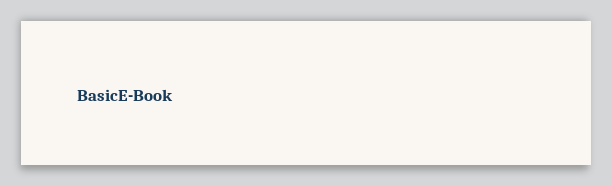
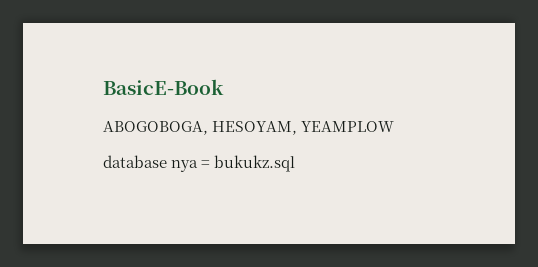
(173, 95) none -> [103,121,395,135] [103,155,296,172] // ABOGOBOGA, HESOYAM, YEAMPLOW // database nya = bukukz.sql

